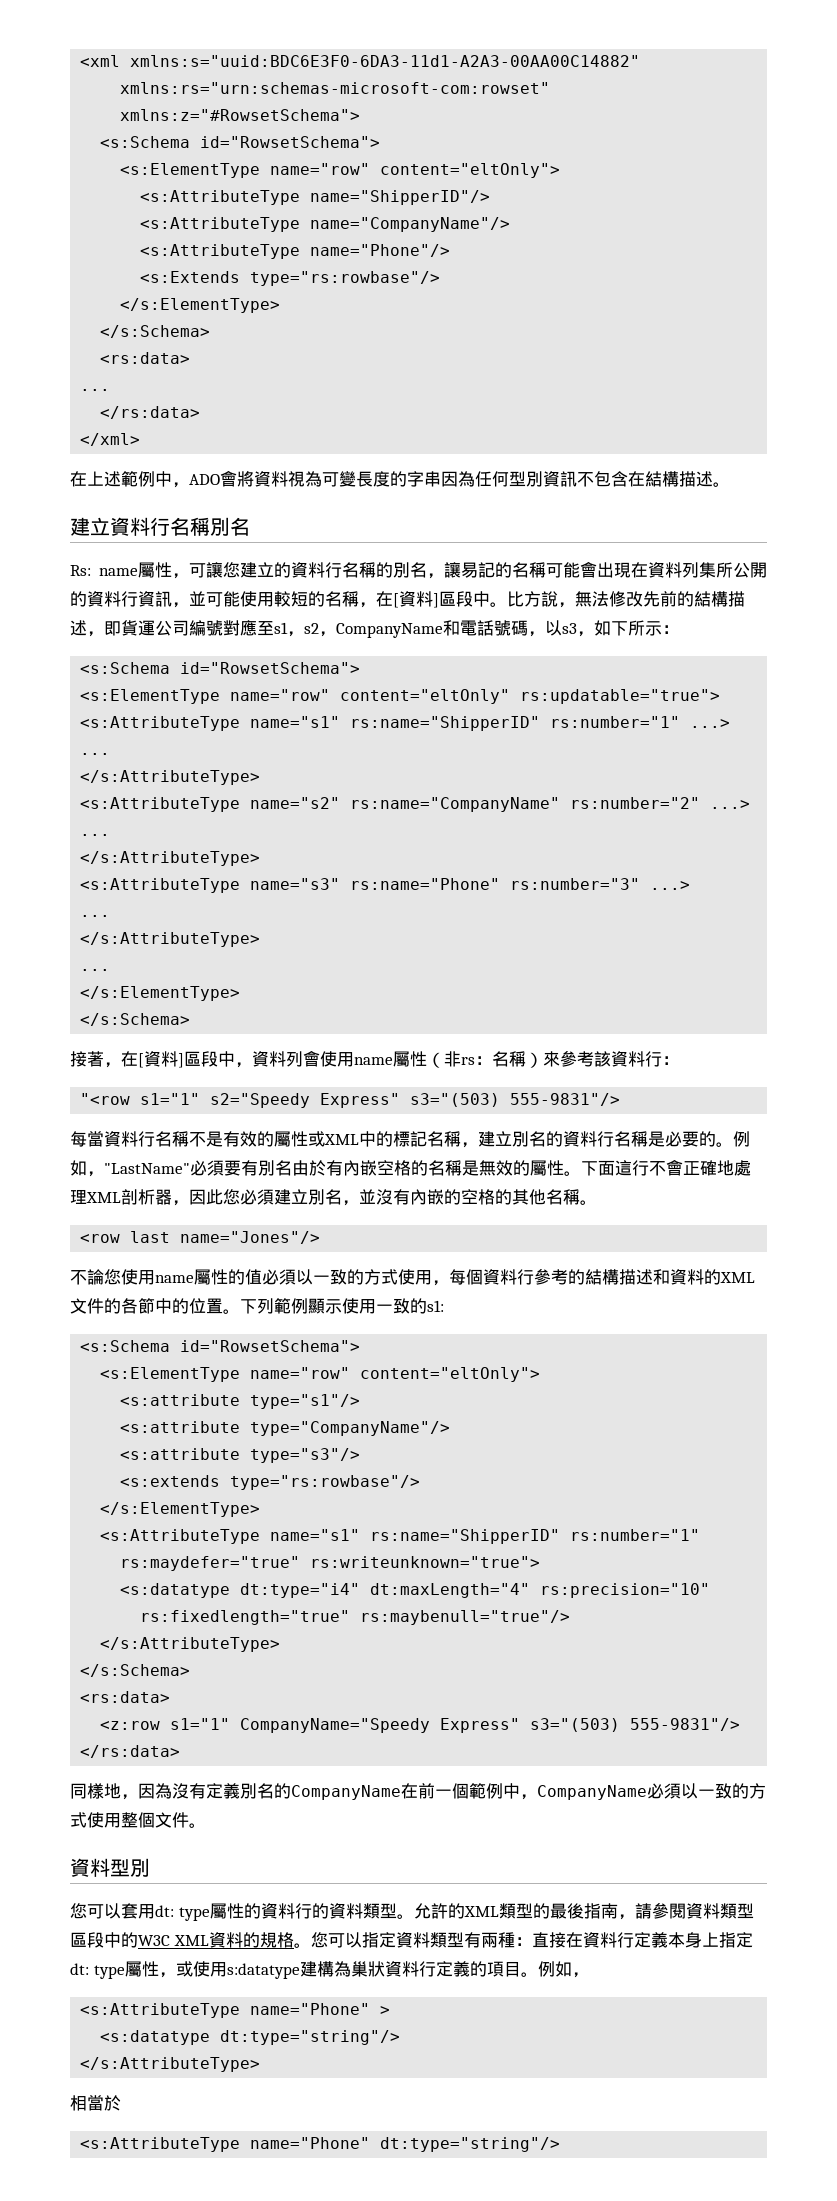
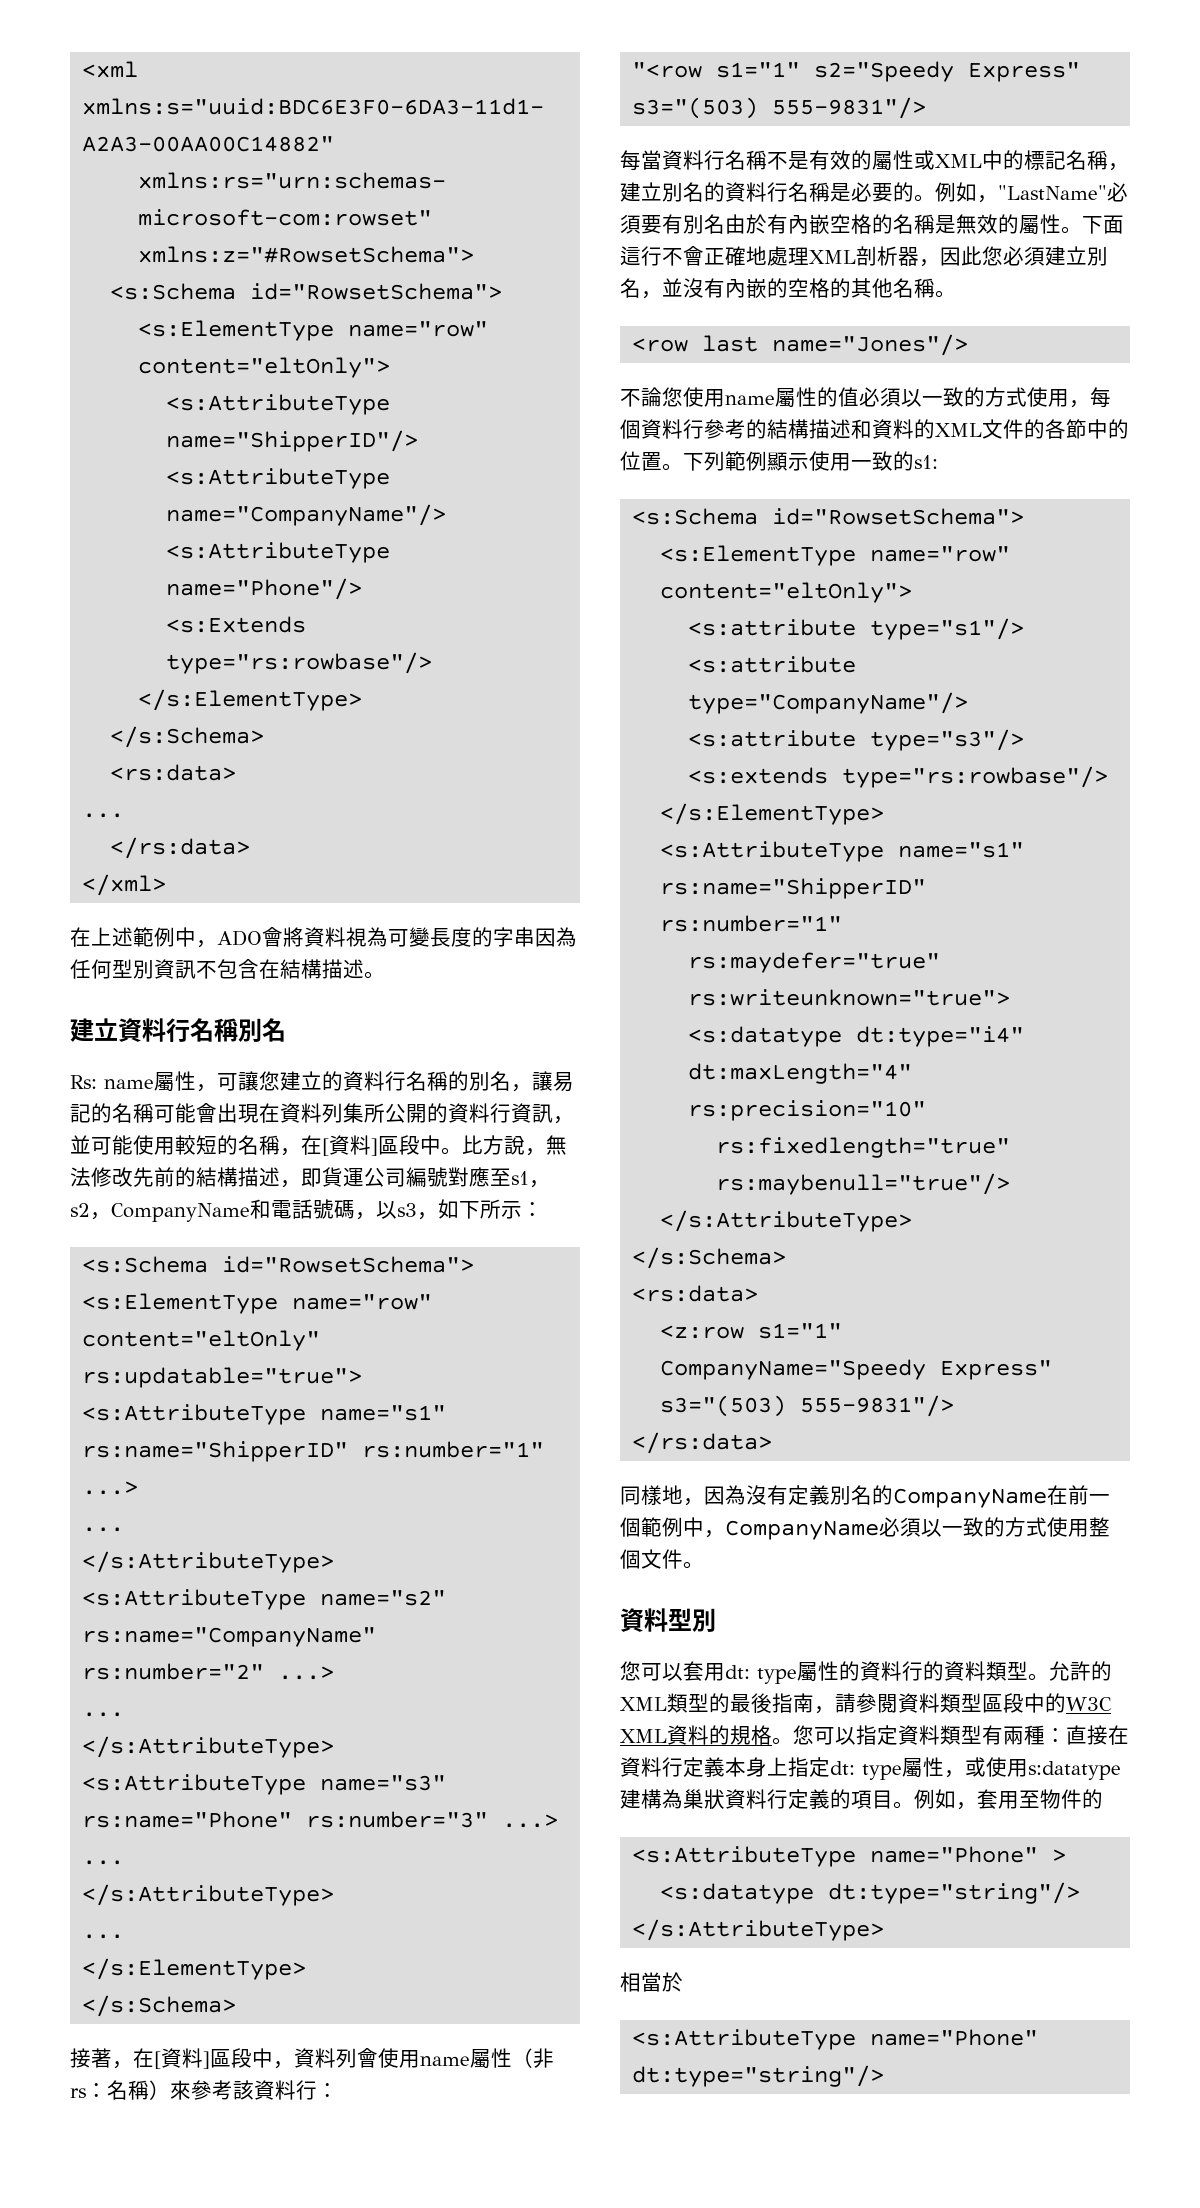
(589, 1975) none -> [977,1789,1103,1809] 套用至物件的

